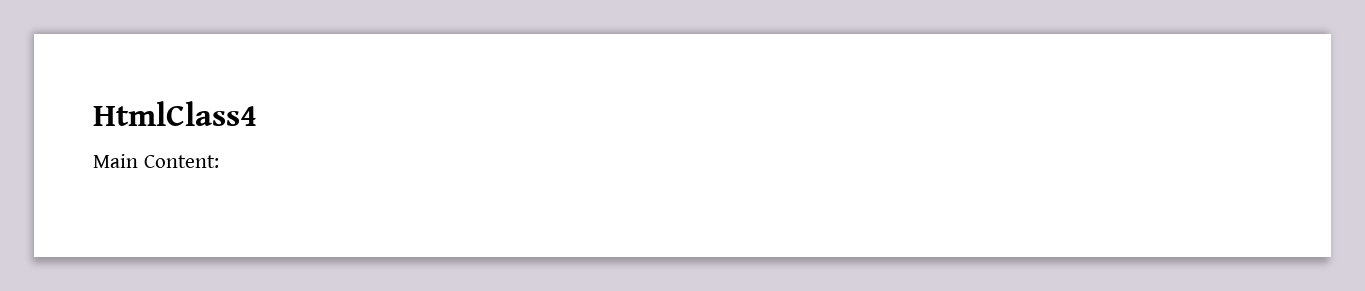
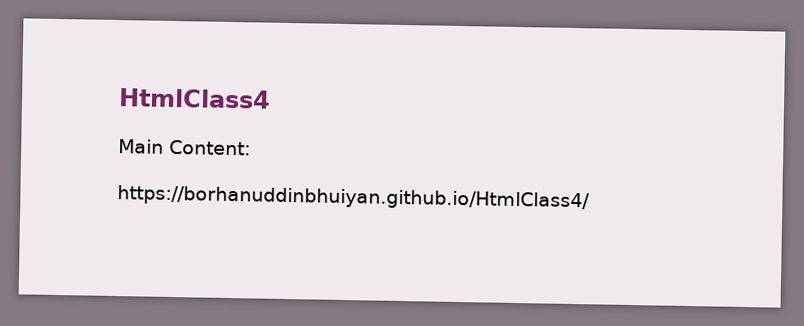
(219, 161) none -> [117,185,590,212] // https://borhanuddinbhuiyan.github.io/HtmlClass4/

